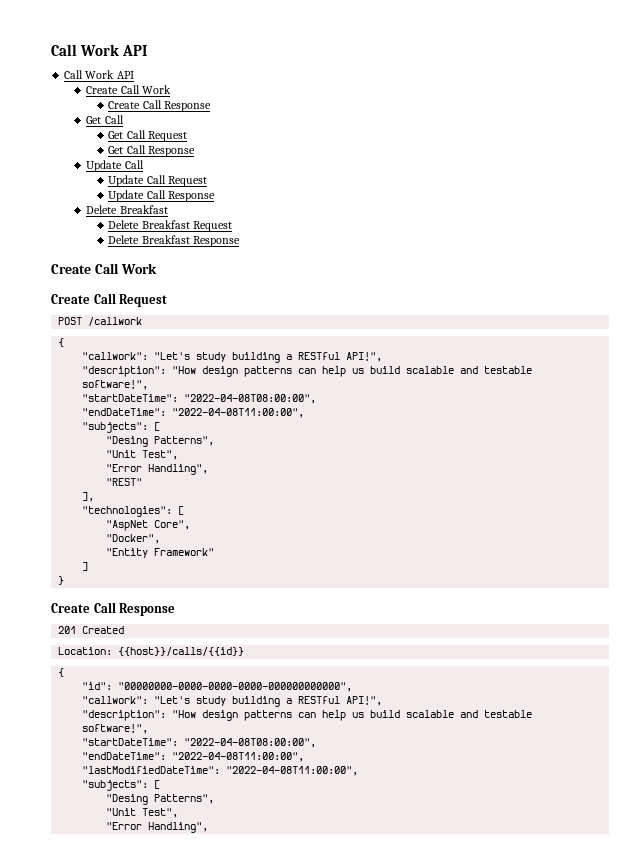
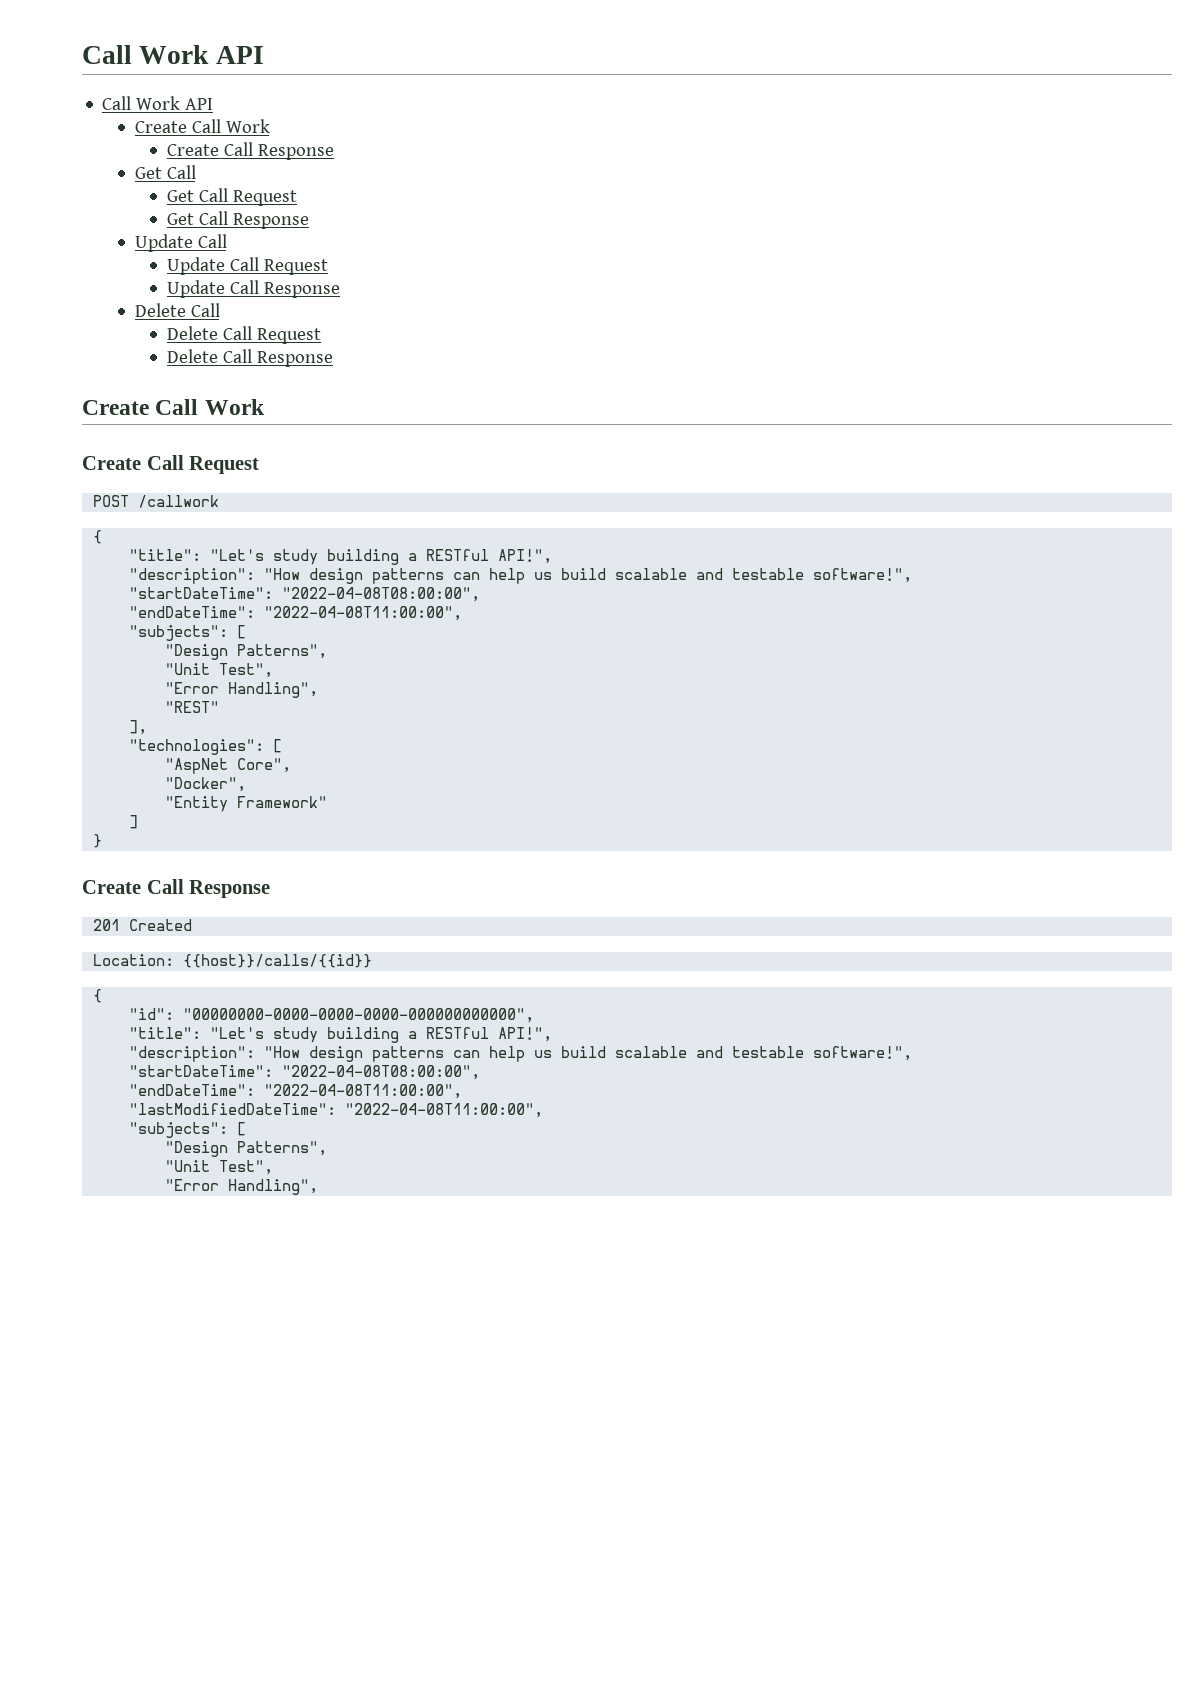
[119,205,168,214] [108,220,190,229] Breakfast // Delete Breakfast -> [190,303,220,317] [166,326,252,340] Call // Delete Call
[141,235,190,244] Breakfast -> [222,349,252,363] Call
[82,352,149,360] "callwork": -> [129,549,202,561] "title":
[106,436,149,447] "Desing -> [165,644,229,660] "Design
[82,696,149,704] "callwork": -> [129,1027,202,1039] "title":
[106,794,149,805] "Desing -> [165,1141,229,1157] "Design

